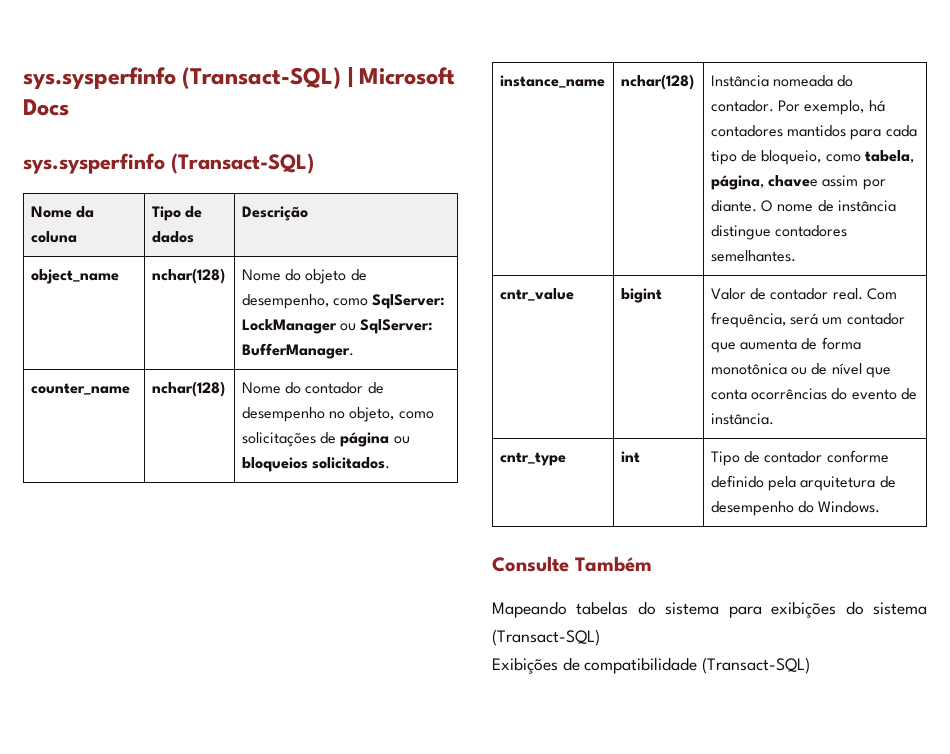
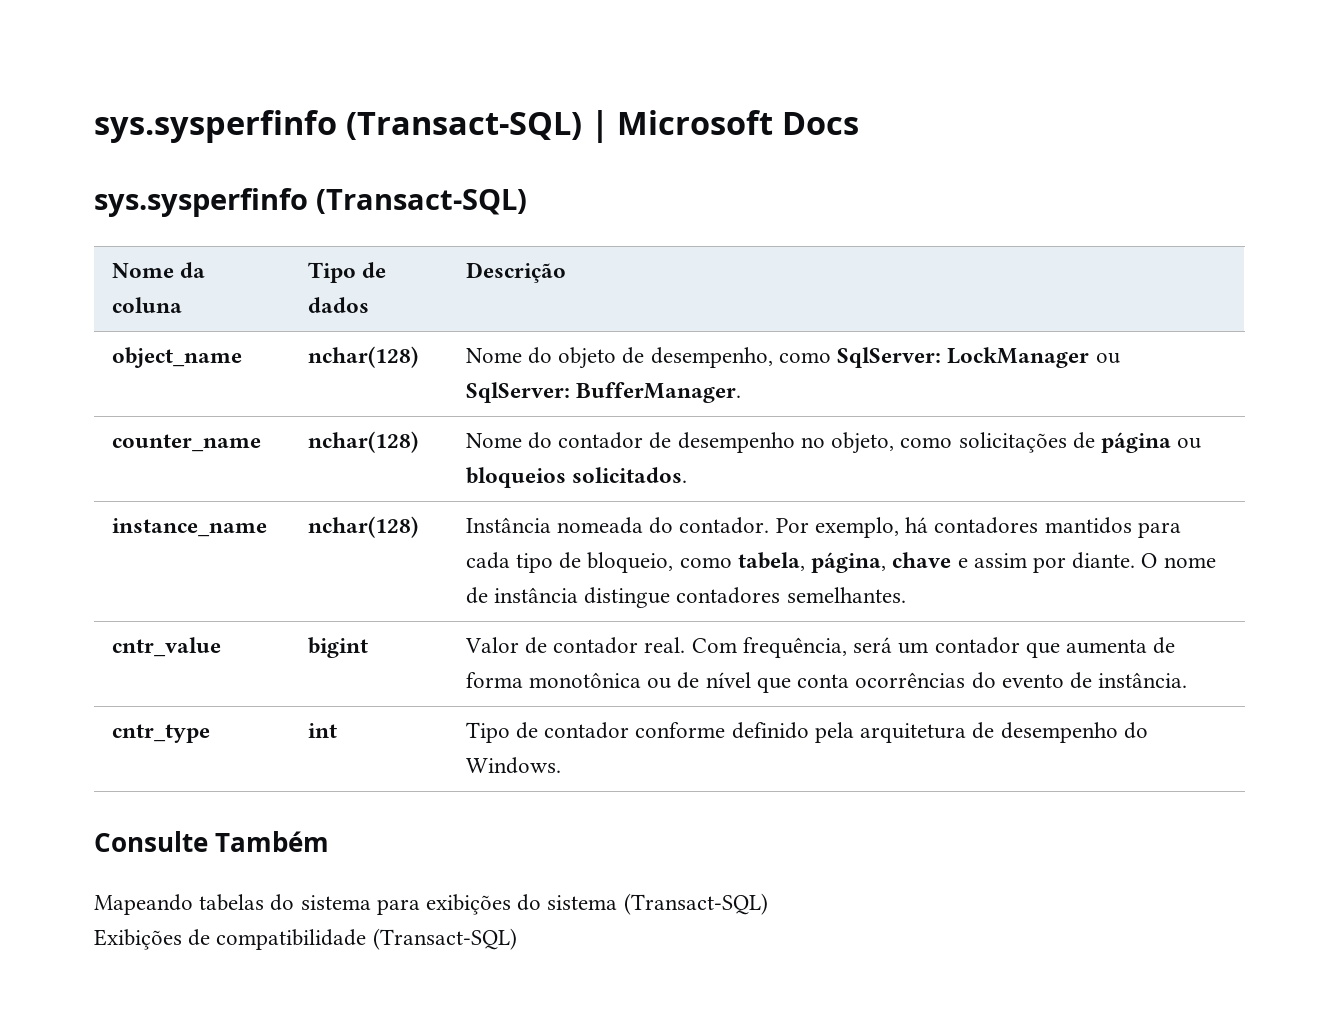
[768,175,819,187] chavee -> [892,552,968,568] chave e

